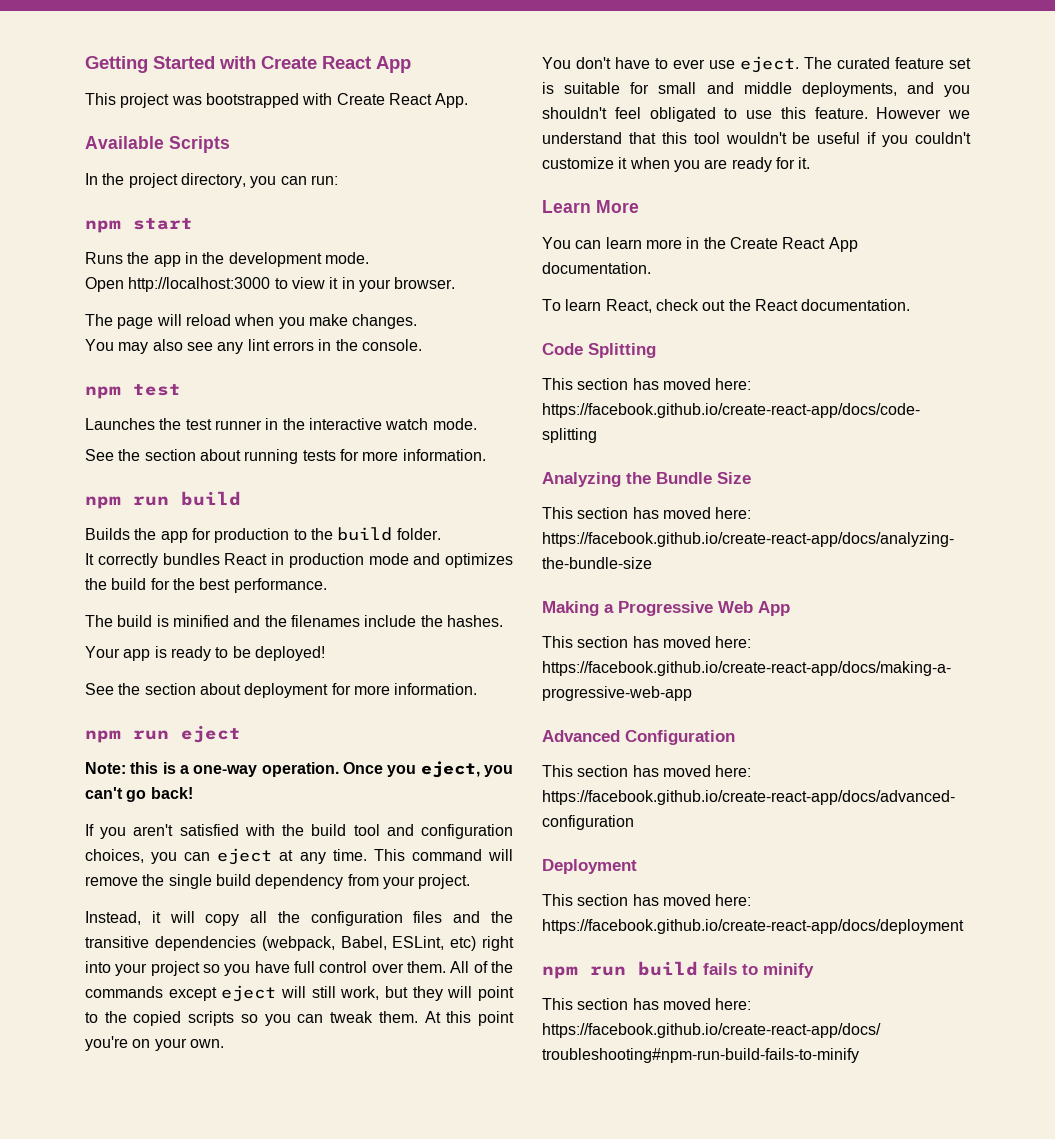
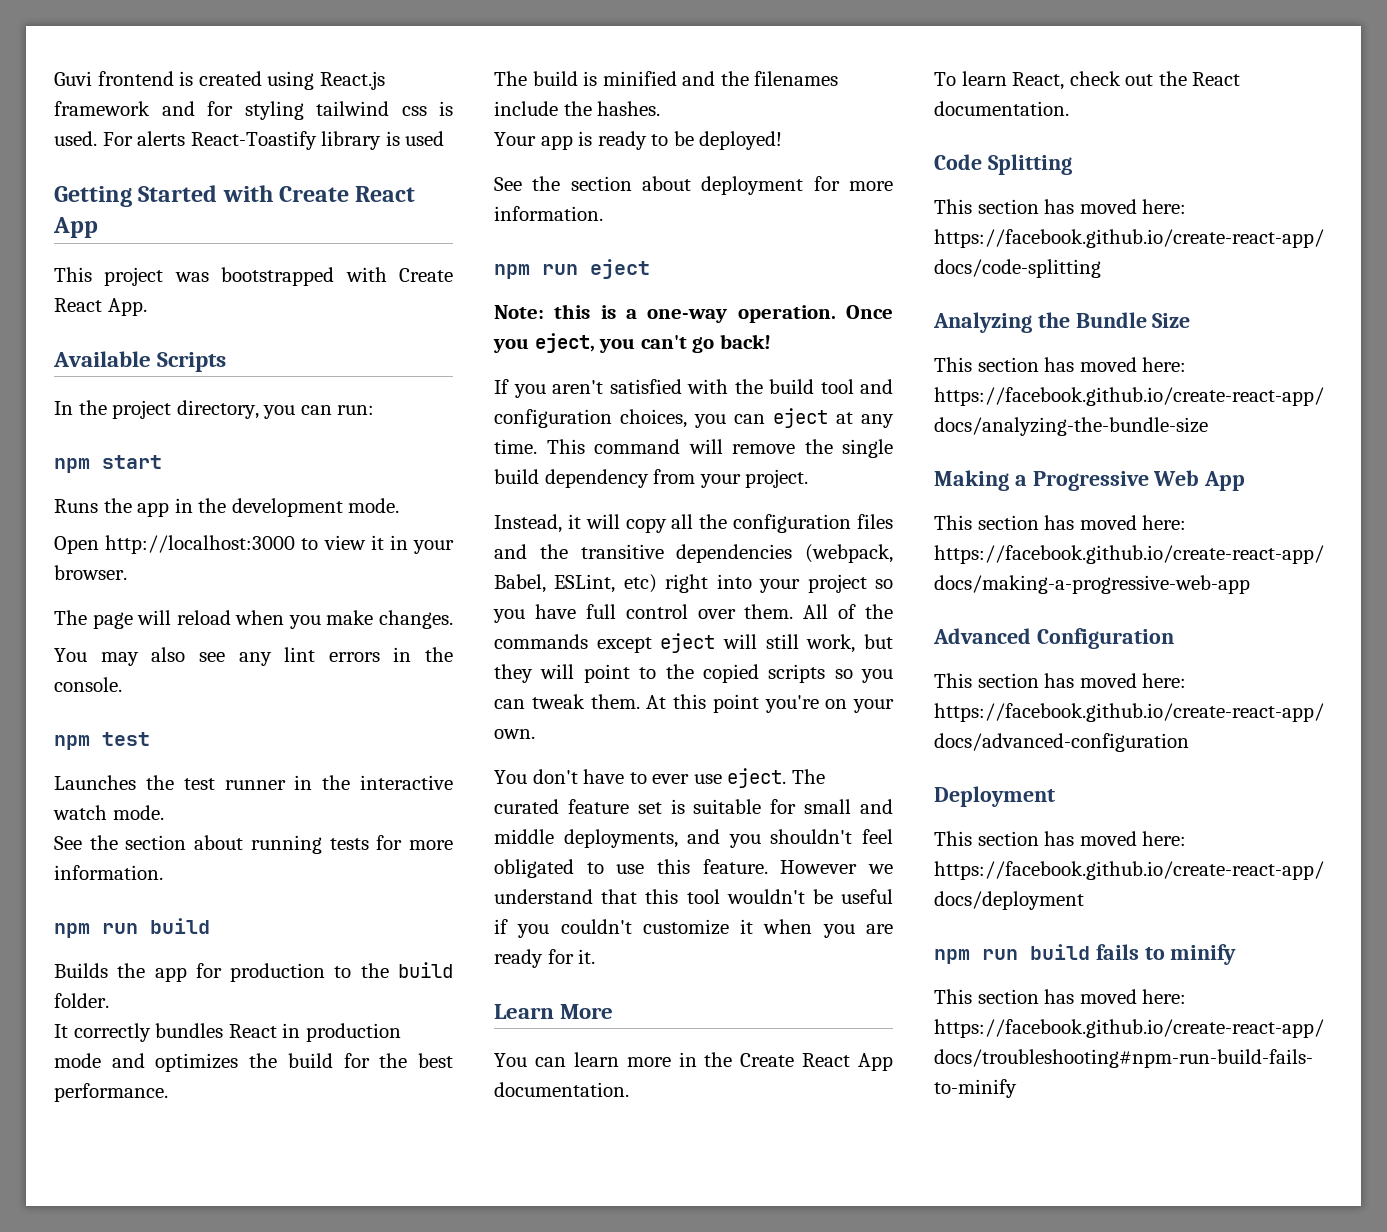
(85, 64) none -> [54,71,385,90] [54,101,453,120] [54,131,445,150] Guvi frontend is created using React.js framework and for styling tailwind css is used. For alerts React-Toastify library is used //

